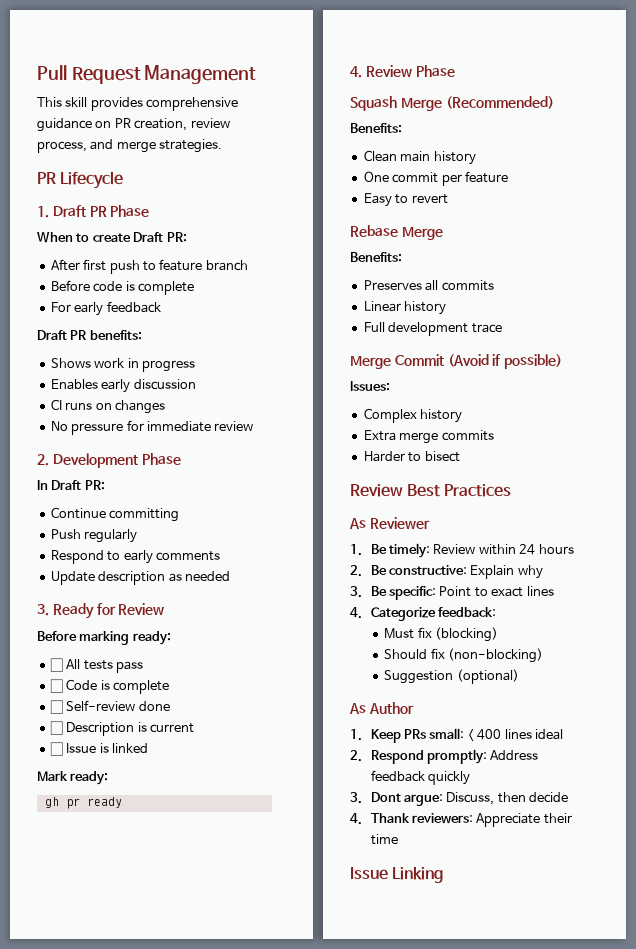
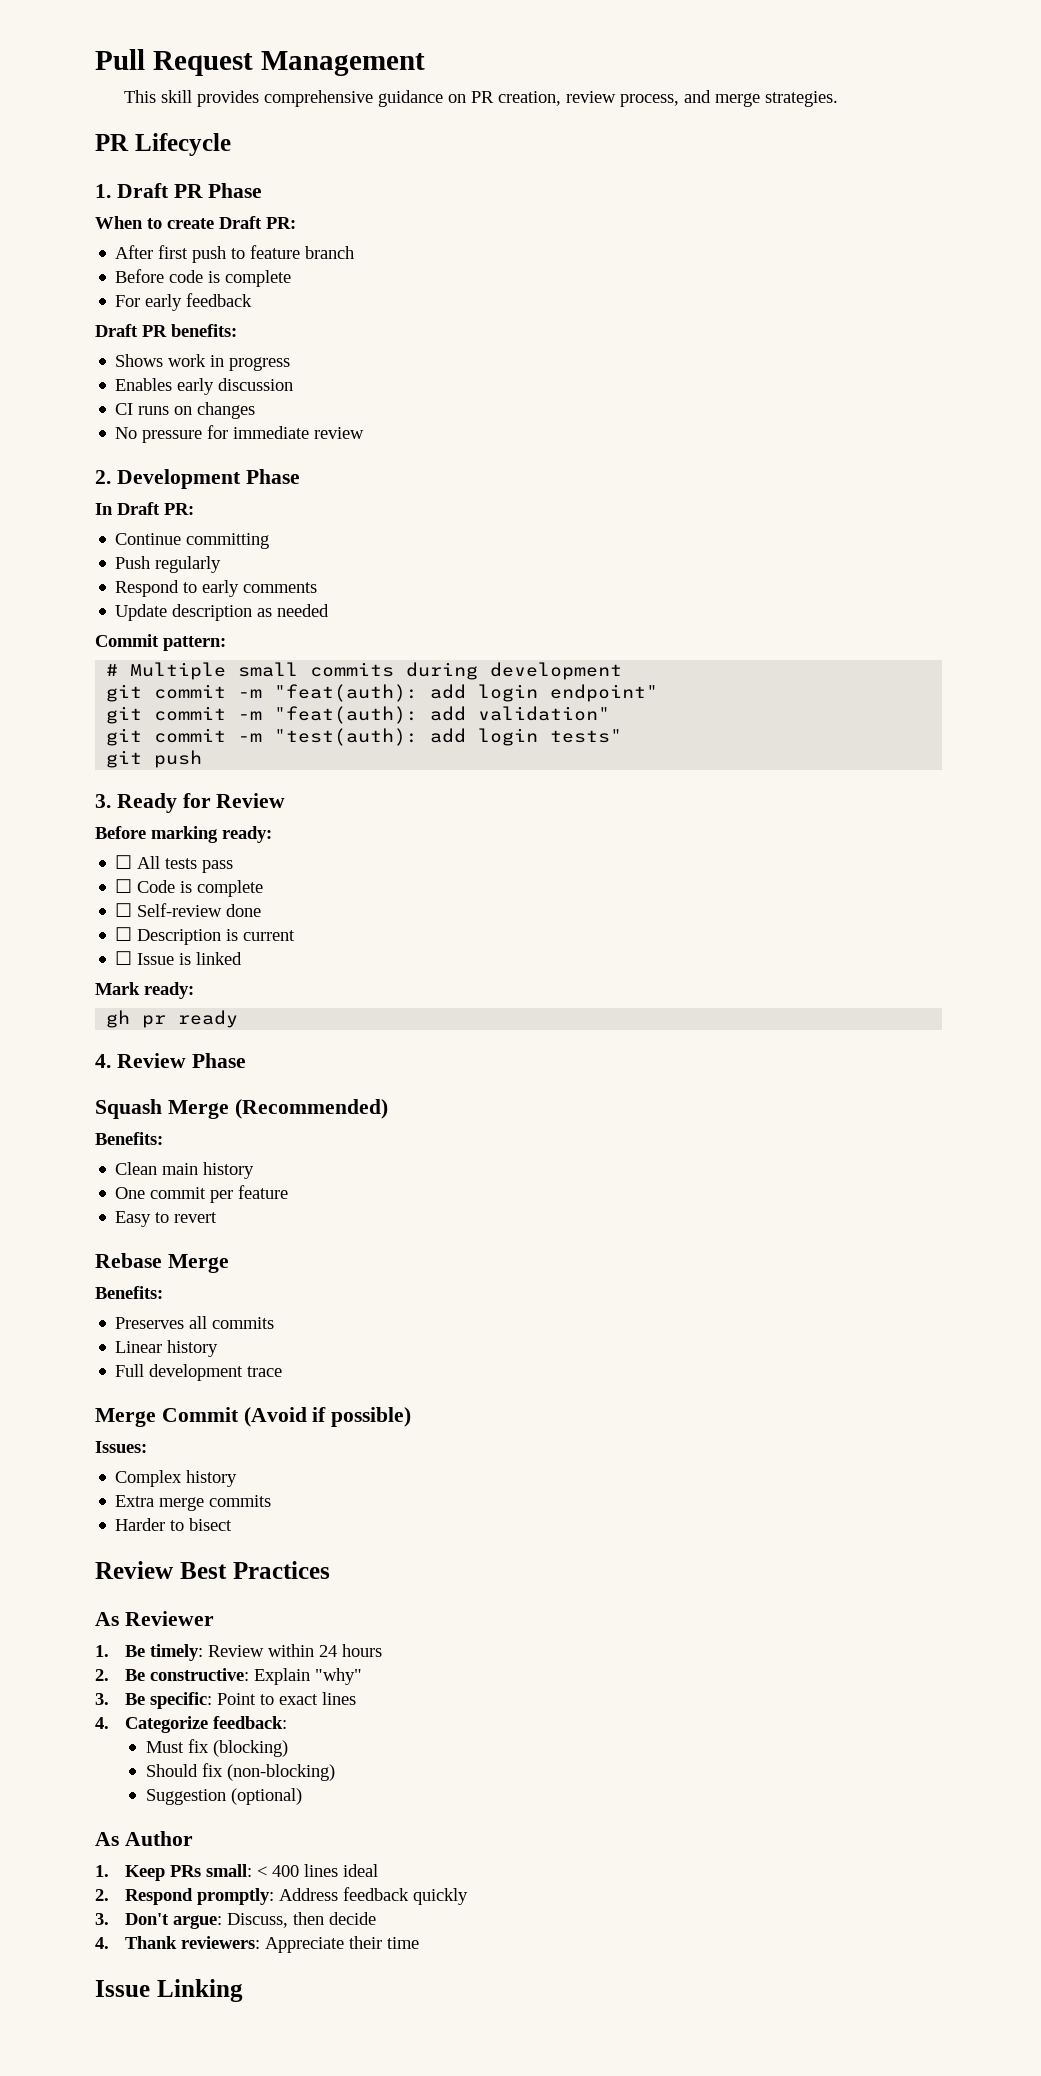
(230, 576) none -> [95,634,226,651] [106,662,623,680] [106,684,659,702] [106,706,611,724] [106,728,623,746] [106,750,203,768] // Commit pattern: // # Multiple small commits during development // git commit -m "feat(auth): add login endpoint" // git commit -m "feat(auth): add validation" // git commit -m "test(auth): add login tests" // git push
[517,565,543,579] why -> [315,1668,363,1685] "why"
[370,792,401,802] Dont -> [125,1913,170,1925] Don't

